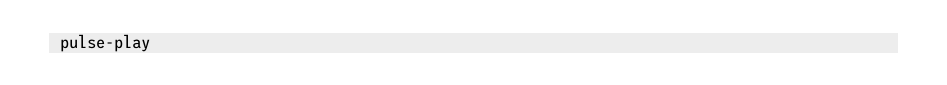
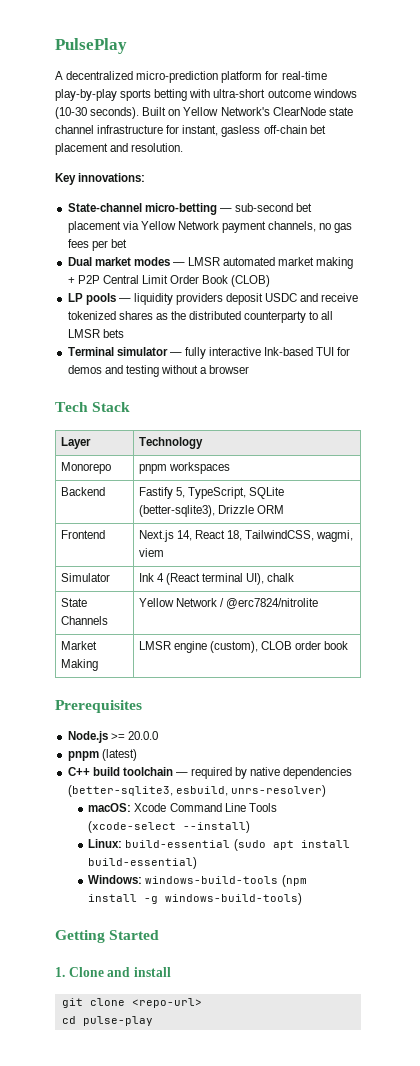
(59, 43) none -> [55,38,127,54] [55,71,327,83] [55,89,357,101] [55,107,353,119] [55,125,326,137] [55,143,184,155] [55,173,146,185] [67,203,313,215] [67,221,353,233] [67,239,127,251] [67,257,354,269] [67,275,271,287] [67,293,359,305] [67,311,334,323] [67,329,124,338] [67,347,351,359] [67,365,250,377] [55,402,131,412] [60,437,91,449] [138,437,203,449] [60,462,111,474] [138,462,230,474] [60,487,105,496] [138,487,285,499] [138,505,284,517] [60,530,105,539] [138,530,354,542] [138,548,164,557] [60,573,110,582] [138,573,295,585] [60,598,87,607] [60,616,108,625] [138,598,319,609] [60,641,97,650] [60,659,98,671] [138,641,349,653] [55,700,142,713] [67,731,158,743] [67,749,137,761] [67,767,353,779] [67,785,326,797] [88,803,277,812] [88,821,251,833] [88,839,350,851] [88,857,198,869] [88,875,307,887] [88,893,303,905] [55,930,160,943] [55,967,171,977] [61,998,202,1008] [61,1016,76,1024] PulsePlay // A decentralized micro-prediction platform for real-time play-by-play sports betting with ultra-short outcome windows (10-30 seconds). Built on Yellow Network's ClearNode state channel infrastructure for instant, gasless off-chain bet placement and resolution. // Key innovations: // State-channel micro-betting — sub-second bet placement via Yellow Network payment channels, no gas fees per bet // Dual market modes — LMSR automated market making + P2P Central Limit Order Book (CLOB) // LP pools — liquidity providers deposit USDC and receive tokenized shares as the distributed counterparty to all LMSR bets // Terminal simulator — fully interactive Ink-based TUI for demos and testing without a browser // Tech Stack // Layer | Technology // Monorepo | pnpm workspaces // Backend | Fastify 5, TypeScript, SQLite (better-sqlite3), Drizzle ORM // Frontend | Next.js 14, React 18, TailwindCSS, wagmi, viem // Simulator | Ink 4 (React terminal UI), chalk // State Channels | Yellow Network / @erc7824/nitrolite // Market Making | LMSR engine (custom), CLOB order book // Prerequisites // Node.js >= 20.0.0 // pnpm (latest) // C++ build toolchain — required by native dependencies (better-sqlite3, esbuild, unrs-resolver) // macOS: Xcode Command Line Tools (xcode-select --install) // Linux: build-essential (sudo apt install build-essential) // Windows: windows-build-tools (npm install -g windows-build-tools) // Getting Started // 1. Clone and install // git clone <repo-url> // cd

